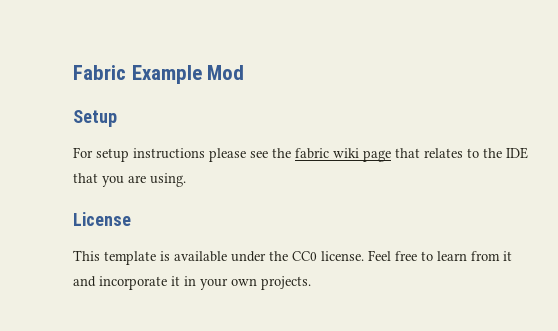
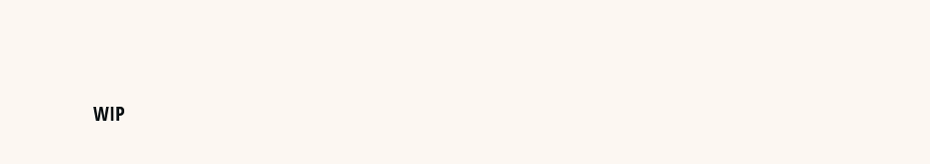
[73,65,245,84] [73,110,117,127] [73,147,528,162] [73,173,186,187] [73,212,131,226] [73,250,512,265] [73,276,311,290] Fabric Example Mod // Setup // For setup instructions please see the fabric wiki page that relates to the IDE that you are using. // License // This template is available under the CC0 license. Feel free to learn from it and incorporate it in your own projects. -> [93,106,126,121] WIP

